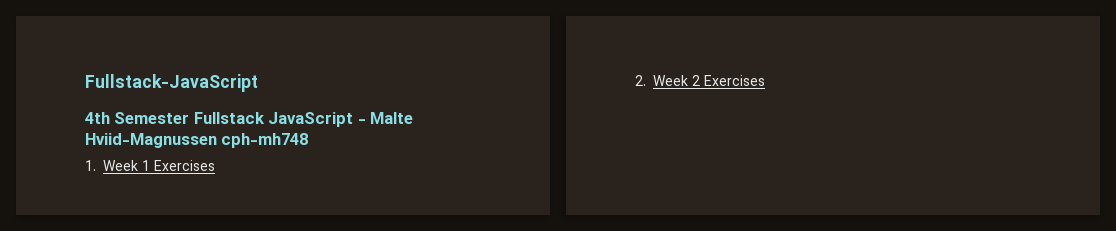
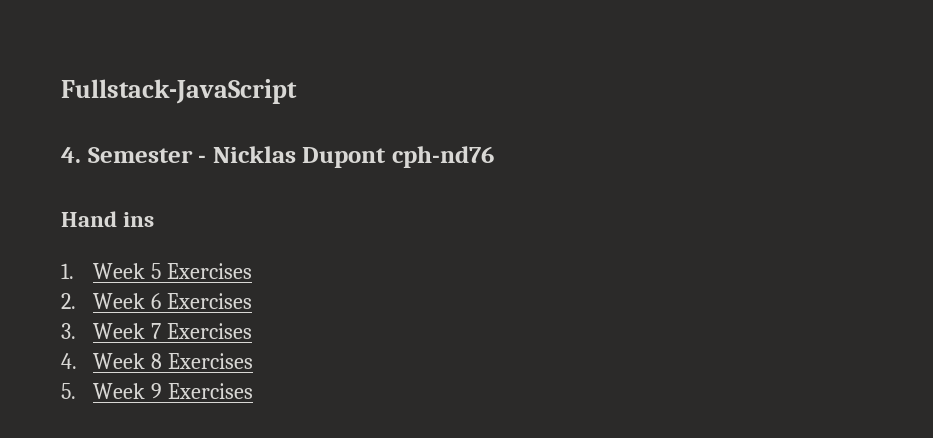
[85,112,414,127] [85,133,309,148] 4th Semester Fullstack JavaScript - Malte Hviid-Magnussen cph-mh748 -> [61,146,495,168] [61,211,155,227] 4. Semester - Nicklas Dupont cph-nd76 // Hand ins
[142,160,150,171] 1 -> [151,263,162,279] 5
[692,75,765,86] 2 Exercises -> [151,293,252,309] [61,323,252,339] [61,353,253,369] [61,383,253,399] 6 Exercises // 3. Week 7 Exercises // 4. Week 8 Exercises // 5. Week 9 Exercises

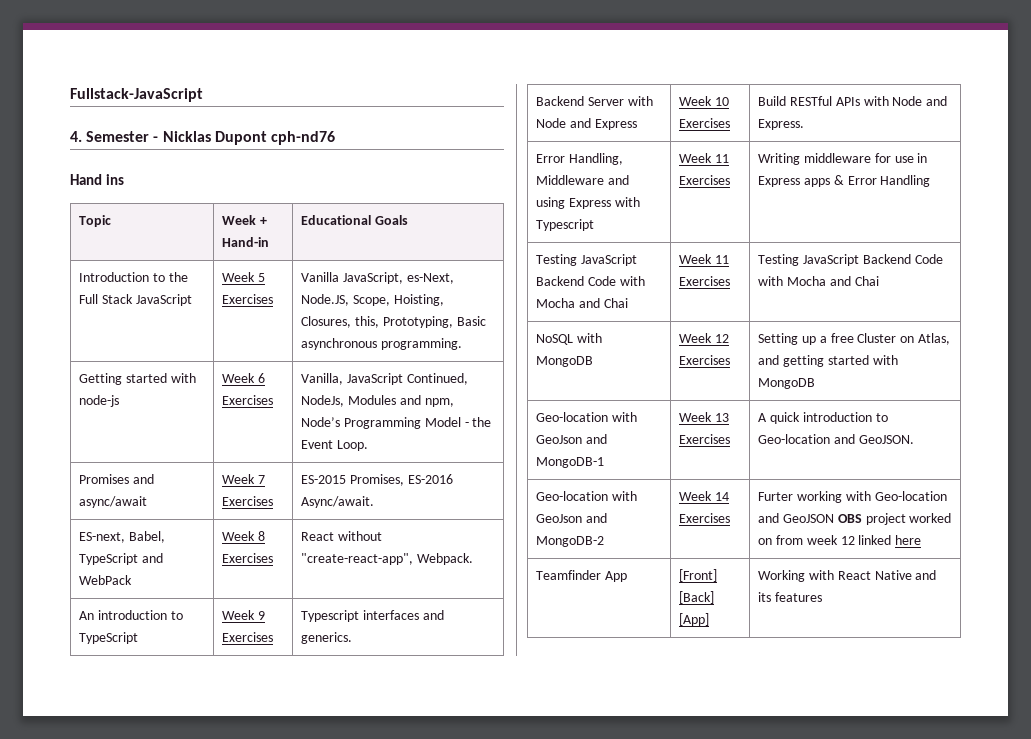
[61,263,252,279] [61,293,252,309] [61,323,252,339] [61,353,253,369] [61,383,253,399] // 1. Week 5 Exercises // 2. Week 6 Exercises // 3. Week 7 Exercises // 4. Week 8 Exercises // 5. Week 9 Exercises -> [79,215,112,227] [222,215,268,225] [222,237,270,247] [301,215,409,225] [79,272,188,282] [79,294,192,306] [222,272,266,282] [222,294,274,304] [301,272,454,284] [301,294,444,306] [301,316,486,328] [301,338,463,350] [79,373,196,385] [79,395,120,407] [222,373,266,383] [222,395,274,405] [301,373,468,385] [301,395,454,407] [301,417,492,429] [301,440,369,451] [79,474,155,484] [79,496,148,508] [222,474,266,484] [222,496,274,506] [301,474,453,486] [301,496,375,508] [79,531,166,543] [79,553,164,565] [79,575,133,585] [222,531,266,541] [222,553,274,563] [301,531,383,541] [301,553,474,565] [79,610,183,620] [79,632,139,644] [222,610,266,620] [222,632,274,642] [301,610,444,622] [301,632,353,644] [536,96,653,106] [536,118,637,130] [679,96,730,106] [679,118,731,128] [758,96,948,106] [758,119,805,130] [536,153,624,165] [536,175,630,185] [536,197,640,209] [536,219,595,231] [679,153,730,163] [679,175,731,185] [758,153,928,165] [758,175,931,187] [536,254,638,266] [536,276,645,286] [536,298,628,308] [679,254,730,264] [679,276,731,286] [758,254,943,266] [758,276,879,286] [536,333,603,345] [536,356,594,367] [679,333,730,343] [679,355,731,365] [758,333,950,345] [758,355,898,367] [758,378,816,389] [536,412,638,422] [536,434,608,444] [536,457,605,468] [679,412,730,422] [679,434,731,444] [758,412,888,424] [758,434,914,444] [536,491,638,501] [536,513,608,523] [536,536,605,547] [679,491,730,501] [679,513,731,523] [758,491,947,503] [758,513,952,525] [758,535,922,545] [536,570,628,582] [679,569,718,582] [679,591,715,604] [679,613,710,626] [758,570,937,582] [758,592,823,602] // Topic | Week + Hand-in | Educational Goals // Introduction to the Full Stack JavaScript | Week 5 Exercises | Vanilla JavaScript, es-Next, Node.JS, Scope, Hoisting, Closures, this, Prototyping, Basic asynchronous programming. // Getting started with node-js | Week 6 Exercises | Vanilla, JavaScript Continued, NodeJs, Modules and npm, Node’s Programming Model - the Event Loop. // Promises and async/await | Week 7 Exercises | ES-2015 Promises, ES-2016 Async/await. // ES-next, Babel, TypeScript and WebPack | Week 8 Exercises | React without "create-react-app", Webpack. // An introduction to TypeScript | Week 9 Exercises | Typescript interfaces and generics. // Backend Server with Node and Express | Week 10 Exercises | Build RESTful APIs with Node and Express. // Error Handling, Middleware and using Express with Typescript | Week 11 Exercises | Writing middleware for use in Express apps & Error Handling // Testing JavaScript Backend Code with Mocha and Chai | Week 11 Exercises | Testing JavaScript Backend Code with Mocha and Chai // NoSQL with MongoDB | Week 12 Exercises | Setting up a free Cluster on Atlas, and getting started with MongoDB // Geo-location with GeoJson and MongoDB-1 | Week 13 Exercises | A quick introduction to Geo-location and GeoJSON. // Geo-location with GeoJson and MongoDB-2 | Week 14 Exercises | Furter working with Geo-location and GeoJSON OBS project worked on from week 12 linked here // Teamfinder App | [Front] [Back] [App] | Working with React Native and its features

